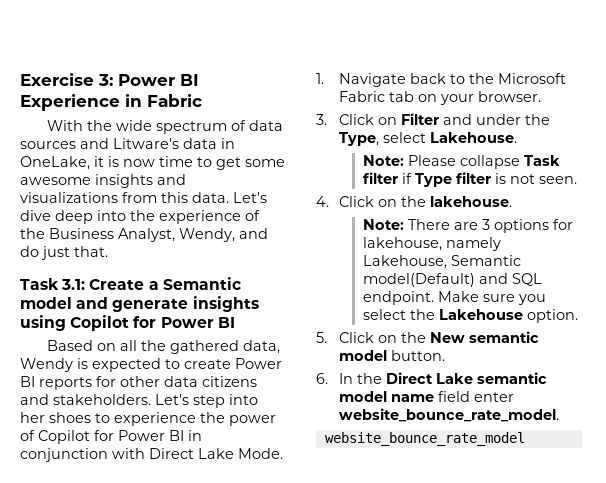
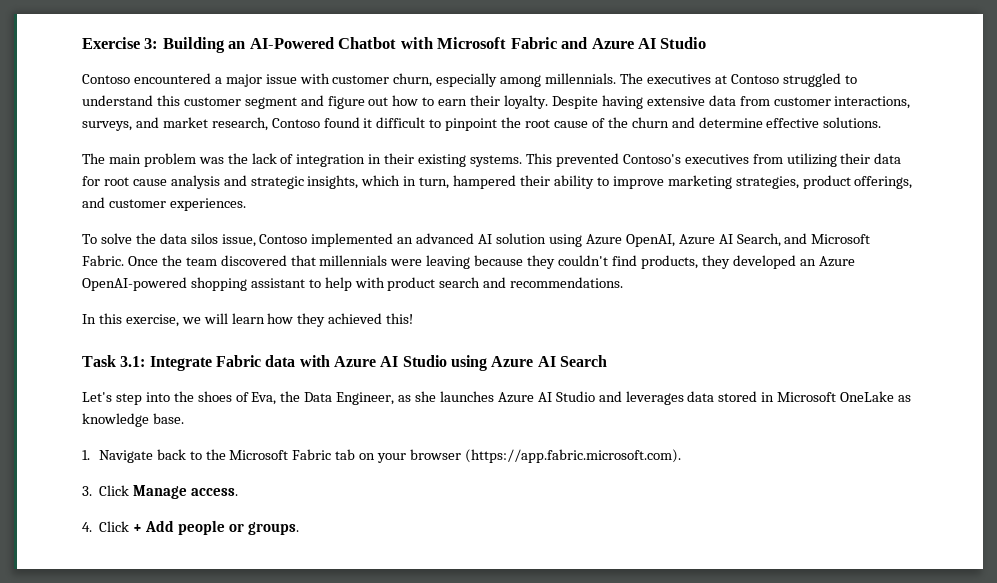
[118,74,199,86] [20,94,202,111] [47,120,284,134] [20,138,235,149] [20,156,285,170] [20,174,186,188] [20,192,267,203] [20,210,260,224] [20,228,268,242] [20,246,108,260] [20,277,241,290] [20,296,259,312] [20,315,235,331] [47,340,281,354] [20,358,282,372] [20,376,257,390] [20,394,258,408] [20,412,276,426] [20,430,202,444] [20,448,283,462] Power BI Experience in Fabric // With the wide spectrum of data sources and Litware's data in OneLake, it is now time to get some awesome insights and visualizations from this data. Let's dive deep into the experience of the Business Analyst, Wendy, and do just that. // Task 3.1: Create a Semantic model and generate insights using Copilot for Power BI // Based on all the gathered data, Wendy is expected to create Power BI reports for other data citizens and stakeholders. Let's step into her shoes to experience the power of Copilot for Power BI in conjunction with Direct Lake Mode. -> [162,37,707,53] [82,73,857,87] [82,95,911,109] [82,117,882,131] [82,153,902,167] [82,175,913,189] [82,197,246,211] [82,233,871,247] [82,255,855,269] [82,277,624,291] [82,313,414,327] [82,355,607,371] [82,391,912,405] [82,413,184,427] Building an AI-Powered Chatbot with Microsoft Fabric and Azure AI Studio // Contoso encountered a major issue with customer churn, especially among millennials. The executives at Contoso struggled to understand this customer segment and figure out how to earn their loyalty. Despite having extensive data from customer interactions, surveys, and market research, Contoso found it difficult to pinpoint the root cause of the churn and determine effective solutions. // The main problem was the lack of integration in their existing systems. This prevented Contoso's executives from utilizing their data for root cause analysis and strategic insights, which in turn, hampered their ability to improve marketing strategies, product offerings, and customer experiences. // To solve the data silos issue, Contoso implemented an advanced AI solution using Azure OpenAI, Azure AI Search, and Microsoft Fabric. Once the team discovered that millennials were leaving because they couldn't find products, they developed an Azure OpenAI-powered shopping assistant to help with product search and recommendations. // In this exercise, we will learn how they achieved this! // Task 3.1: Integrate Fabric data with Azure AI Studio using Azure AI Search // Let's step into the shoes of Eva, the Data Engineer, as she launches Azure AI Studio and leverages data stored in Microsoft OneLake as knowledge base.
[478,91,542,102] browser. -> [410,449,681,463] browser (https://app.fabric.microsoft.com).
[378,113,551,125] [339,132,518,146] [362,155,560,169] [362,172,577,187] [316,196,513,207] [362,219,573,233] [362,237,501,251] [362,255,521,269] [362,273,542,287] [362,291,546,305] [362,309,578,323] [316,331,540,343] [339,350,446,361] [316,372,548,384] [339,391,515,402] [339,408,560,422] [324,432,525,446] on Filter and under the Type, select Lakehouse. // Note: Please collapse Task filter if Type filter is not seen. // 4. Click on the lakehouse. // Note: There are 3 options for lakehouse, namely Lakehouse, Semantic model(Default) and SQL endpoint. Make sure you select the Lakehouse option. // 5. Click on the New semantic model button. // 6. In the Direct Lake semantic model name field enter website_bounce_rate_model. // website_bounce_rate_model -> [133,485,239,499] [82,520,299,535] Manage access. // 4. Click + Add people or groups.

